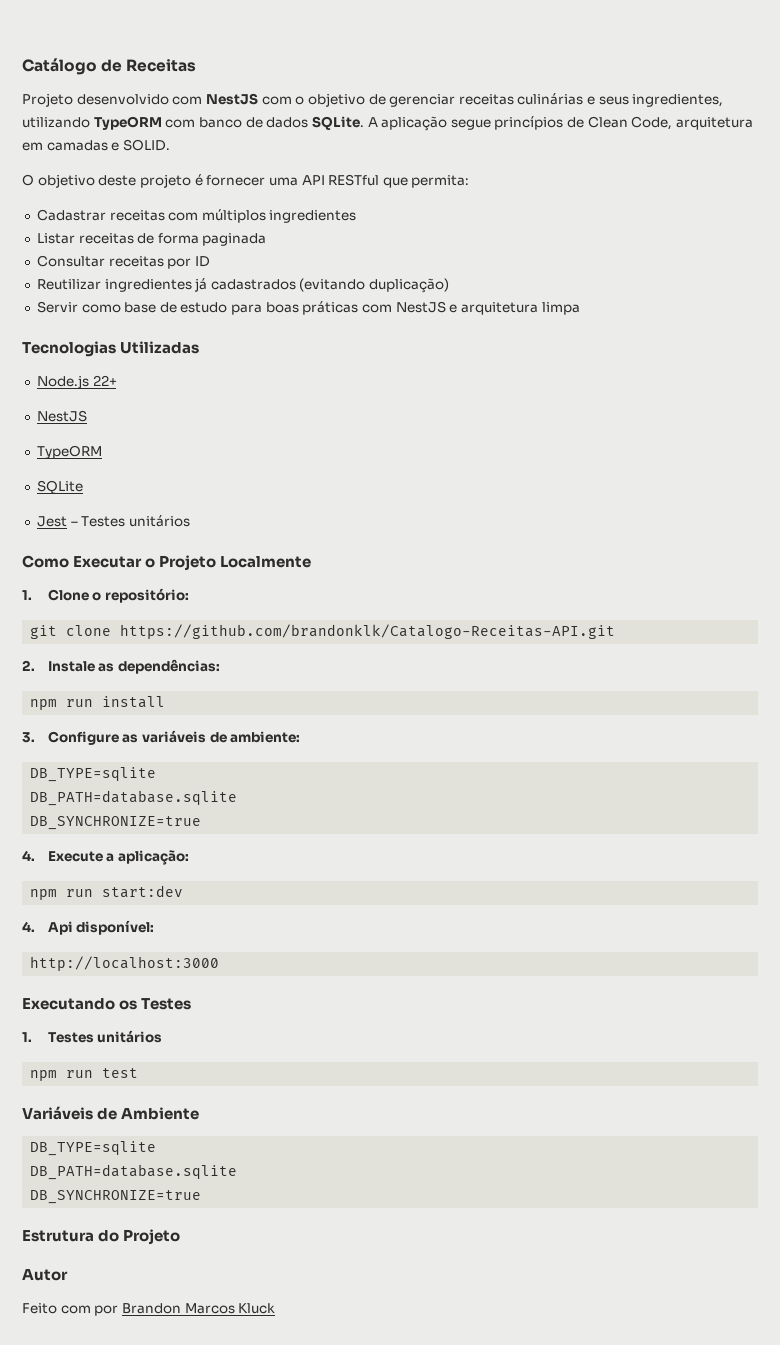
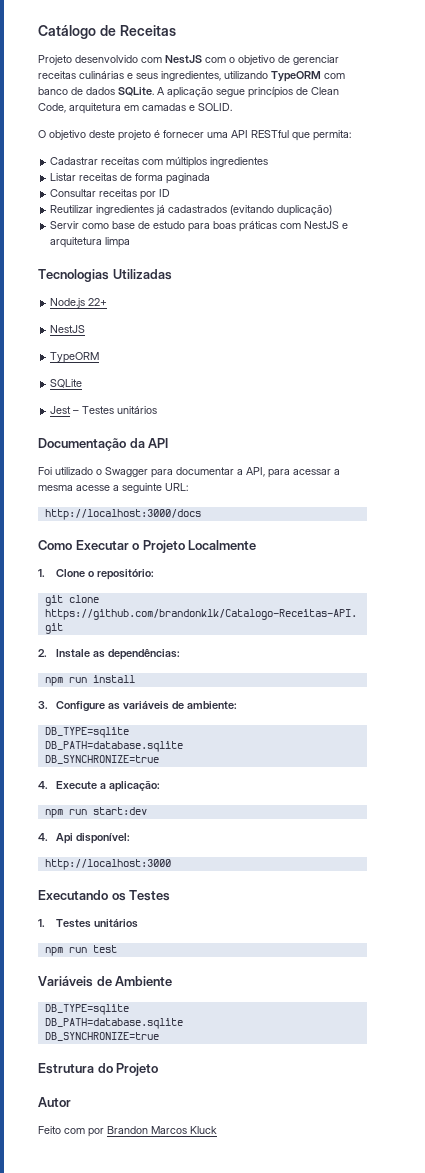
(190, 521) none -> [38,438,169,451] [38,467,340,478] [38,483,188,493] [44,509,201,520] // Documentação da API // Foi utilizado o Swagger para documentar a API, para acessar a mesma acesse a seguinte URL: // http://localhost:3000/docs

